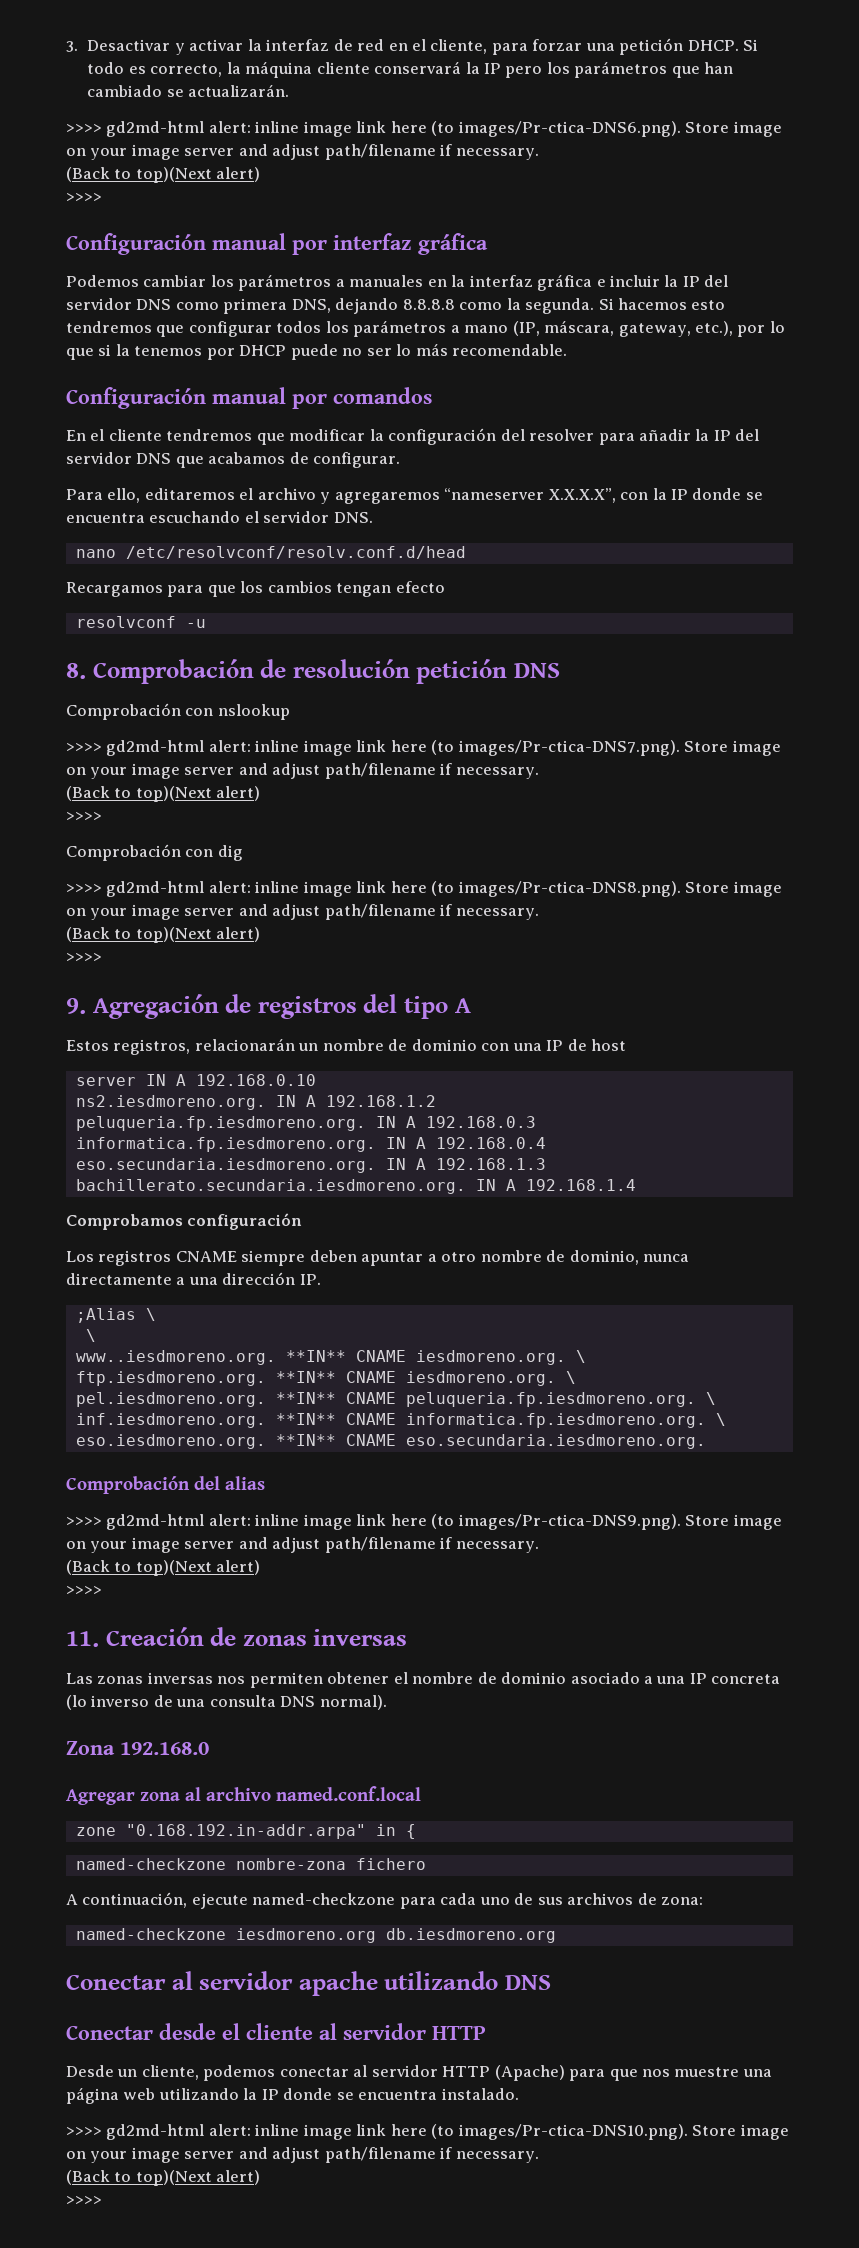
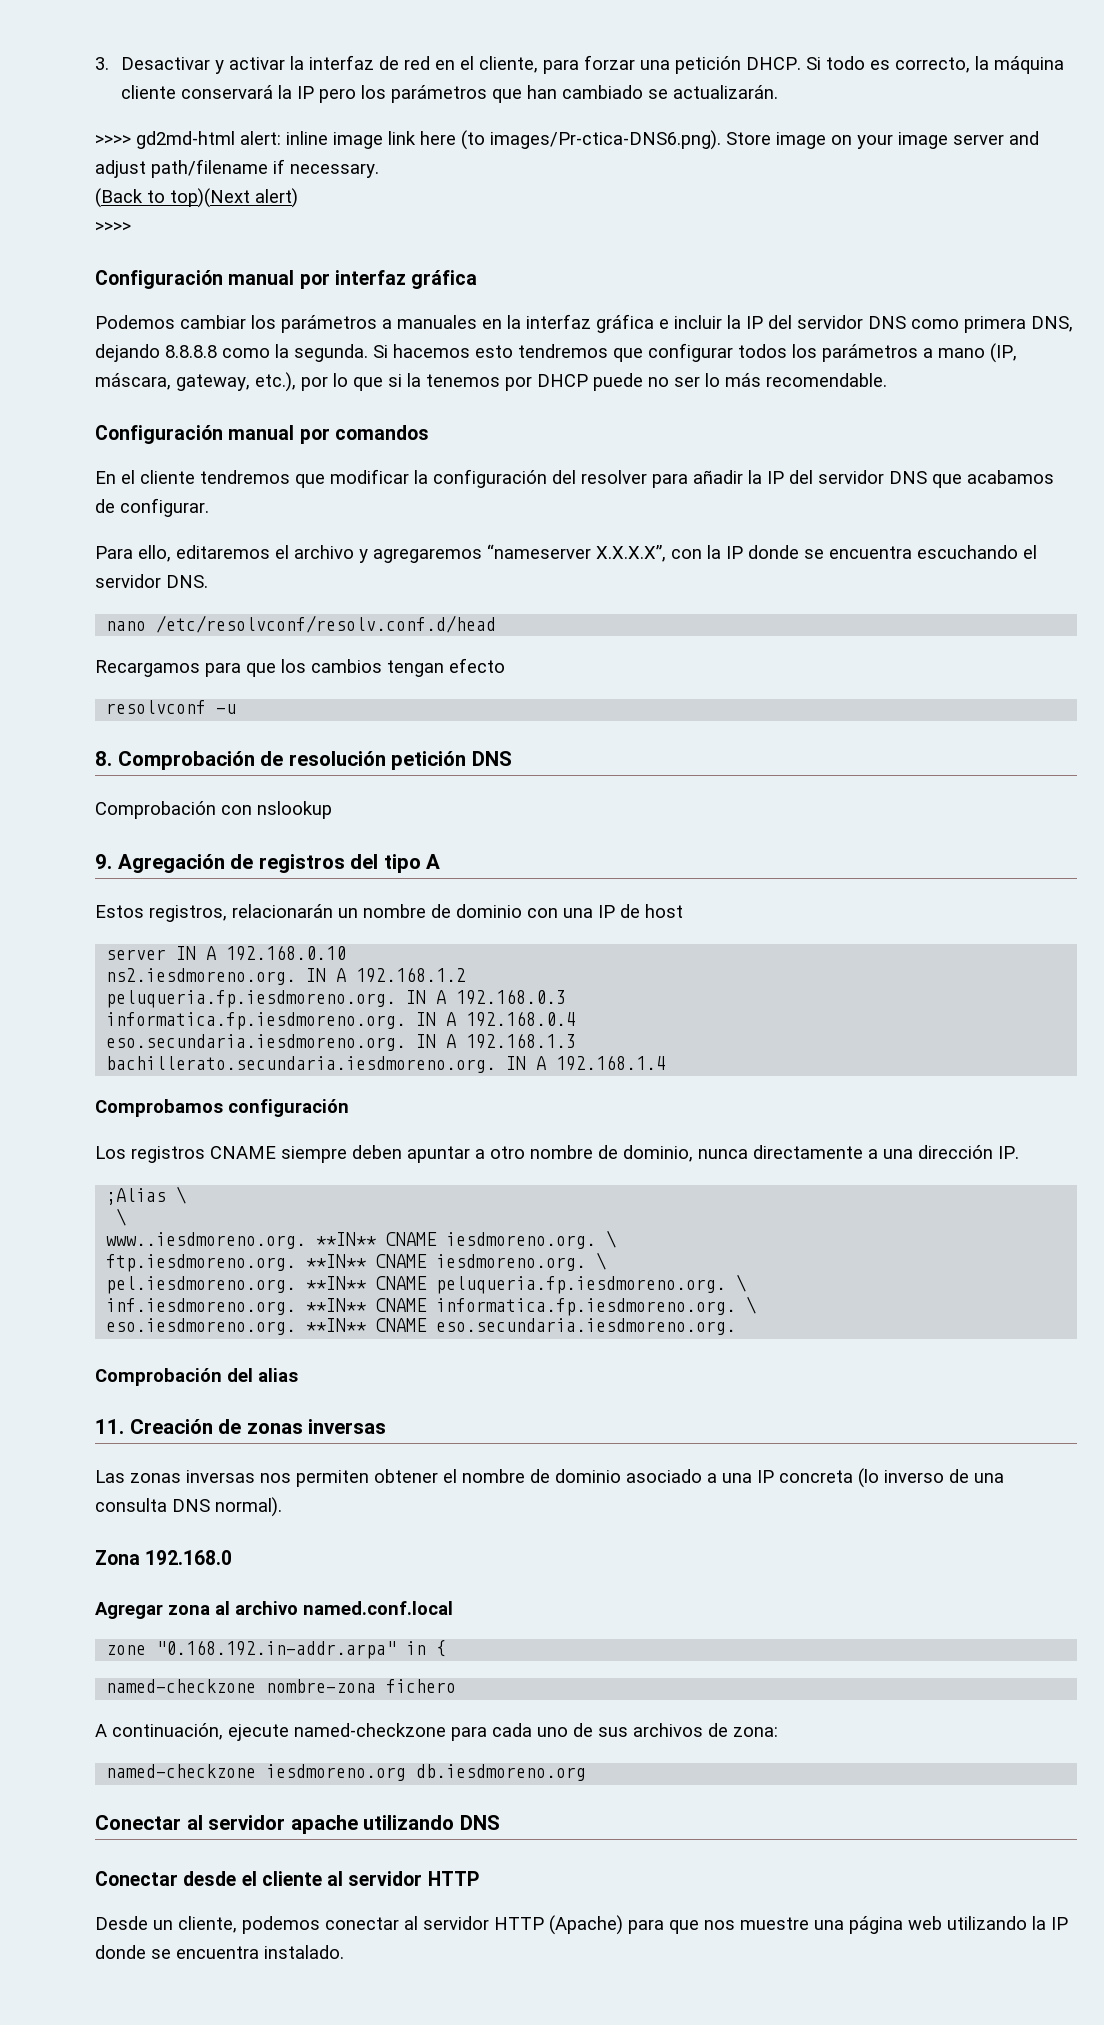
[66,740,781,756] [66,763,539,779] [66,786,261,802] [66,812,102,821] [66,844,243,861] [66,881,782,897] [66,904,539,920] [66,927,261,943] [66,953,102,962] // >>>> gd2md-html alert: inline image link here (to images/Pr-ctica-DNS7.png). Store image on your image server and adjust path/filename if necessary. // (Back to top)(Next alert) // >>>> // Comprobación con dig // >>>> gd2md-html alert: inline image link here (to images/Pr-ctica-DNS8.png). Store image on your image server and adjust path/filename if necessary. // (Back to top)(Next alert) // >>>> -> (332, 810) none
[66,1514,782,1530] [66,1537,539,1553] [66,1560,261,1576] [66,1586,102,1595] // >>>> gd2md-html alert: inline image link here (to images/Pr-ctica-DNS9.png). Store image on your image server and adjust path/filename if necessary. // (Back to top)(Next alert) // >>>> -> (298, 1375) none
[66,2124,789,2140] [66,2147,539,2163] [66,2170,261,2186] [66,2196,102,2205] // >>>> gd2md-html alert: inline image link here (to images/Pr-ctica-DNS10.png). Store image on your image server and adjust path/filename if necessary. // (Back to top)(Next alert) // >>>> -> (344, 1952) none

